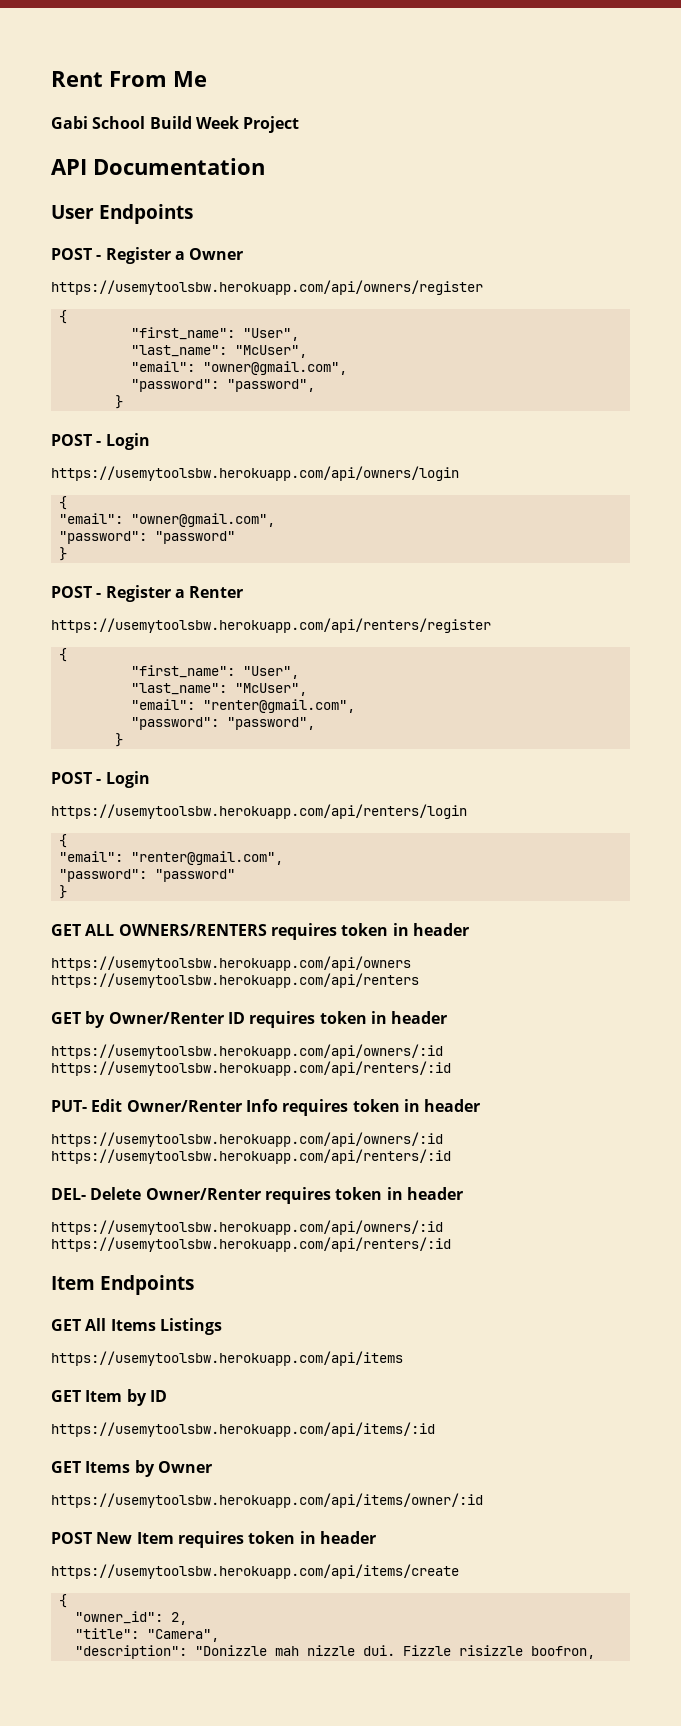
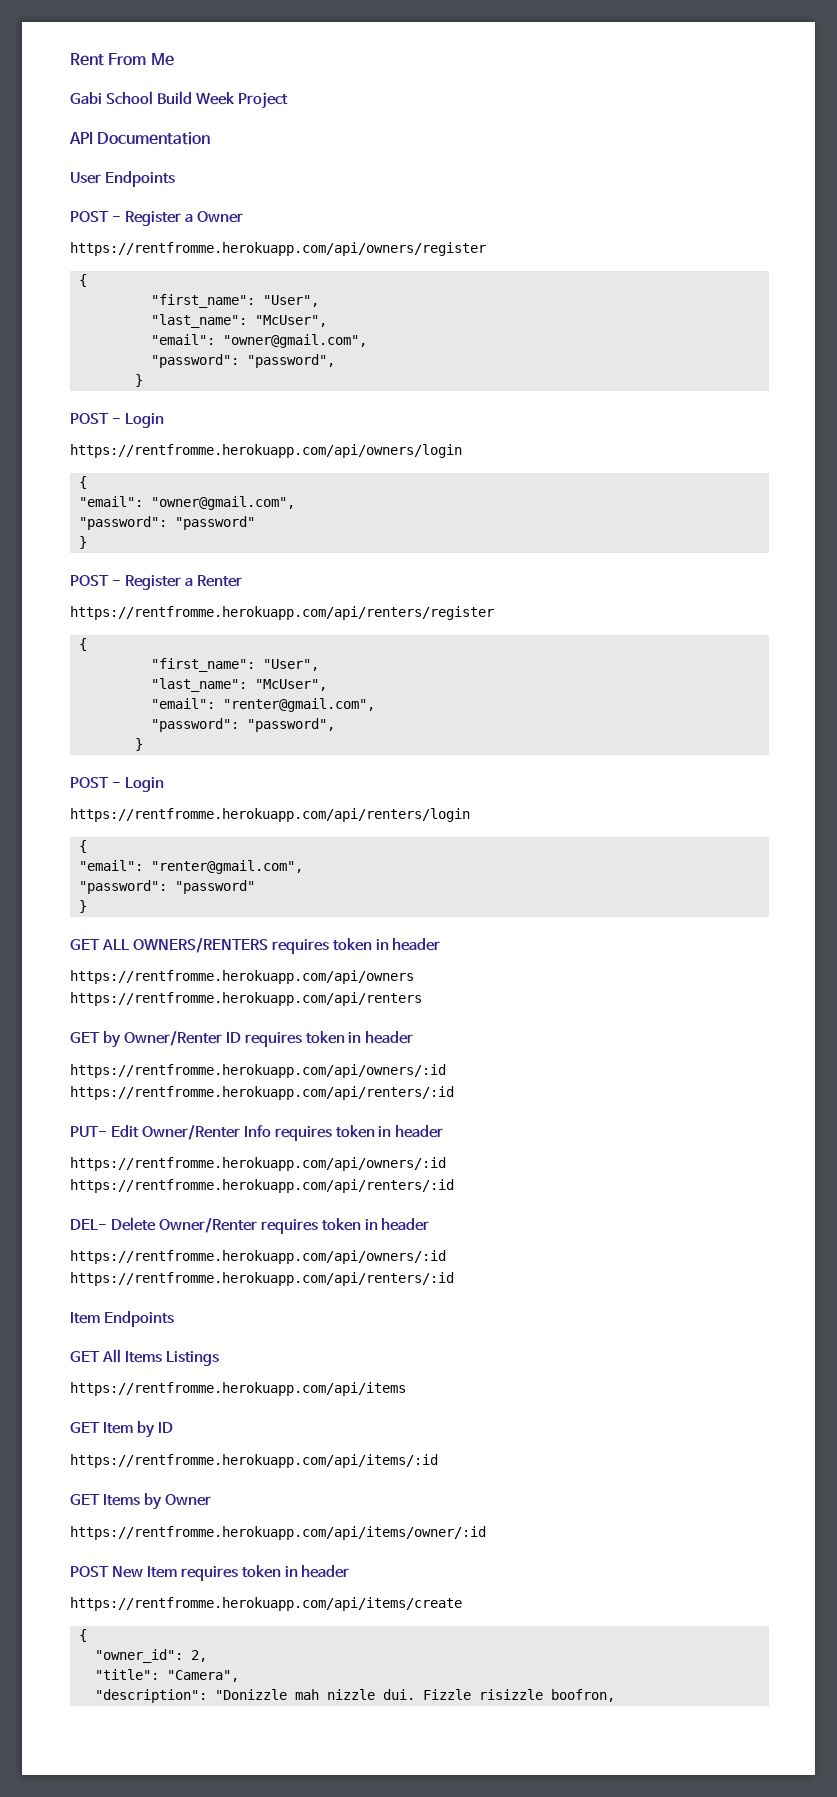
[51,280,483,295] https://usemytoolsbw.herokuapp.com/api/owners/register -> [70,242,486,256] https://rentfromme.herokuapp.com/api/owners/register
[51,466,459,481] https://usemytoolsbw.herokuapp.com/api/owners/login -> [70,444,462,458] https://rentfromme.herokuapp.com/api/owners/login
[51,618,491,633] https://usemytoolsbw.herokuapp.com/api/renters/register -> [70,606,494,620] https://rentfromme.herokuapp.com/api/renters/register
[51,804,467,819] https://usemytoolsbw.herokuapp.com/api/renters/login -> [70,808,470,822] https://rentfromme.herokuapp.com/api/renters/login
[51,956,411,971] [51,973,419,988] https://usemytoolsbw.herokuapp.com/api/owners https://usemytoolsbw.herokuapp.com/api/renters -> [70,970,414,984] [70,992,422,1006] https://rentfromme.herokuapp.com/api/owners https://rentfromme.herokuapp.com/api/renters
[51,1044,443,1059] [51,1061,451,1076] https://usemytoolsbw.herokuapp.com/api/owners/:id https://usemytoolsbw.herokuapp.com/api/renters/:id -> [70,1064,446,1078] [70,1086,454,1100] https://rentfromme.herokuapp.com/api/owners/:id https://rentfromme.herokuapp.com/api/renters/:id
[51,1132,443,1147] [51,1149,451,1164] https://usemytoolsbw.herokuapp.com/api/owners/:id https://usemytoolsbw.herokuapp.com/api/renters/:id -> [70,1157,446,1171] [70,1179,454,1193] https://rentfromme.herokuapp.com/api/owners/:id https://rentfromme.herokuapp.com/api/renters/:id
[51,1220,443,1235] [51,1237,451,1252] https://usemytoolsbw.herokuapp.com/api/owners/:id https://usemytoolsbw.herokuapp.com/api/renters/:id -> [70,1250,446,1264] [70,1272,454,1286] https://rentfromme.herokuapp.com/api/owners/:id https://rentfromme.herokuapp.com/api/renters/:id
[51,1351,403,1366] https://usemytoolsbw.herokuapp.com/api/items -> [70,1382,406,1396] https://rentfromme.herokuapp.com/api/items
[51,1422,435,1437] https://usemytoolsbw.herokuapp.com/api/items/:id -> [70,1454,438,1468] https://rentfromme.herokuapp.com/api/items/:id
[51,1493,483,1508] https://usemytoolsbw.herokuapp.com/api/items/owner/:id -> [70,1526,486,1540] https://rentfromme.herokuapp.com/api/items/owner/:id
[51,1564,459,1579] https://usemytoolsbw.herokuapp.com/api/items/create -> [70,1597,462,1611] https://rentfromme.herokuapp.com/api/items/create

